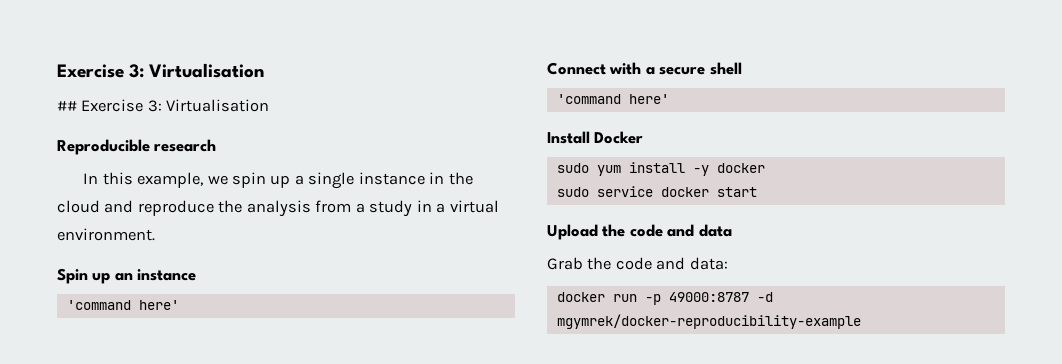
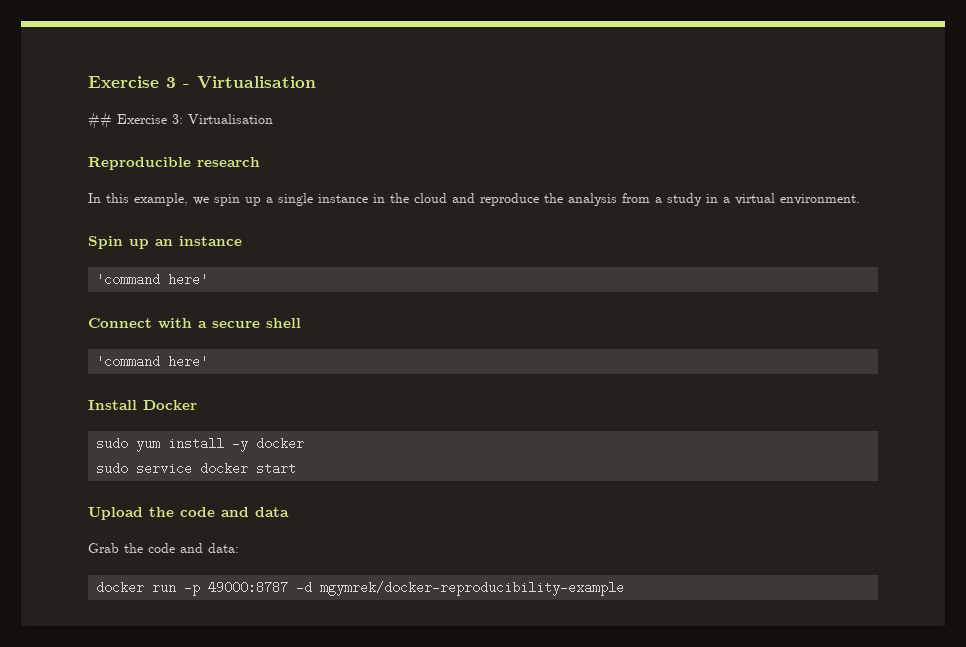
[57,64,145,78] Exercise 3: -> [88,76,190,88] Exercise 3 -

